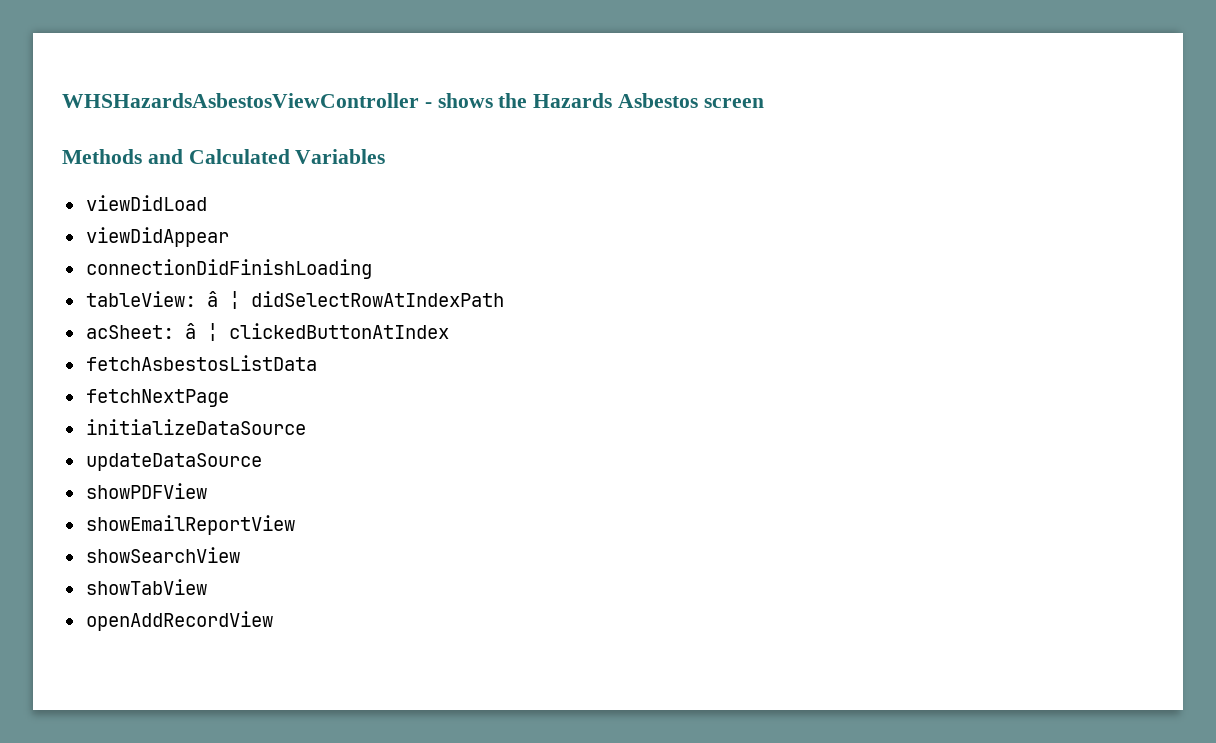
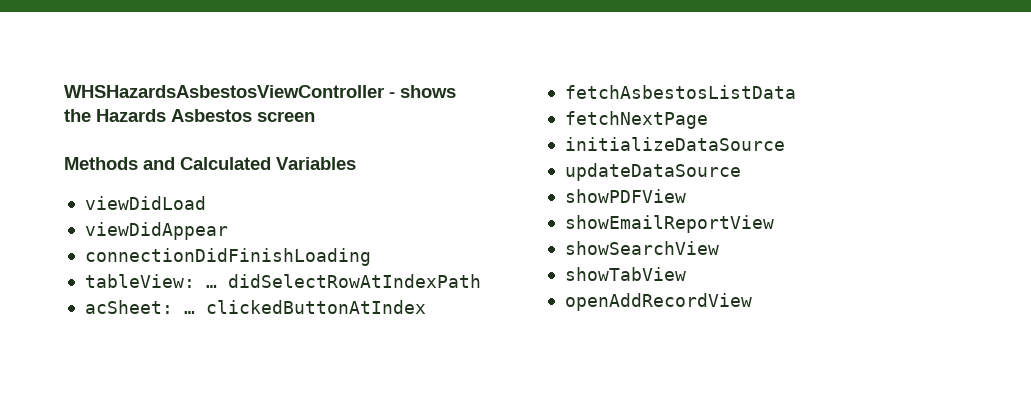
[206,291,240,309] â ¦ -> [205,285,217,288] …
[184,323,218,341] â ¦ -> [183,311,195,314] …

